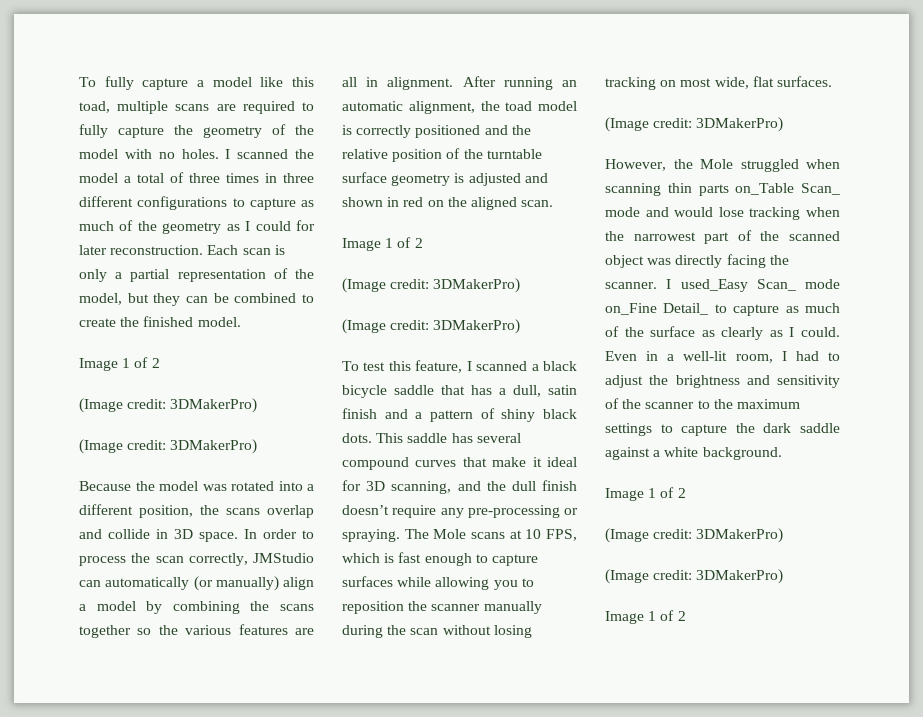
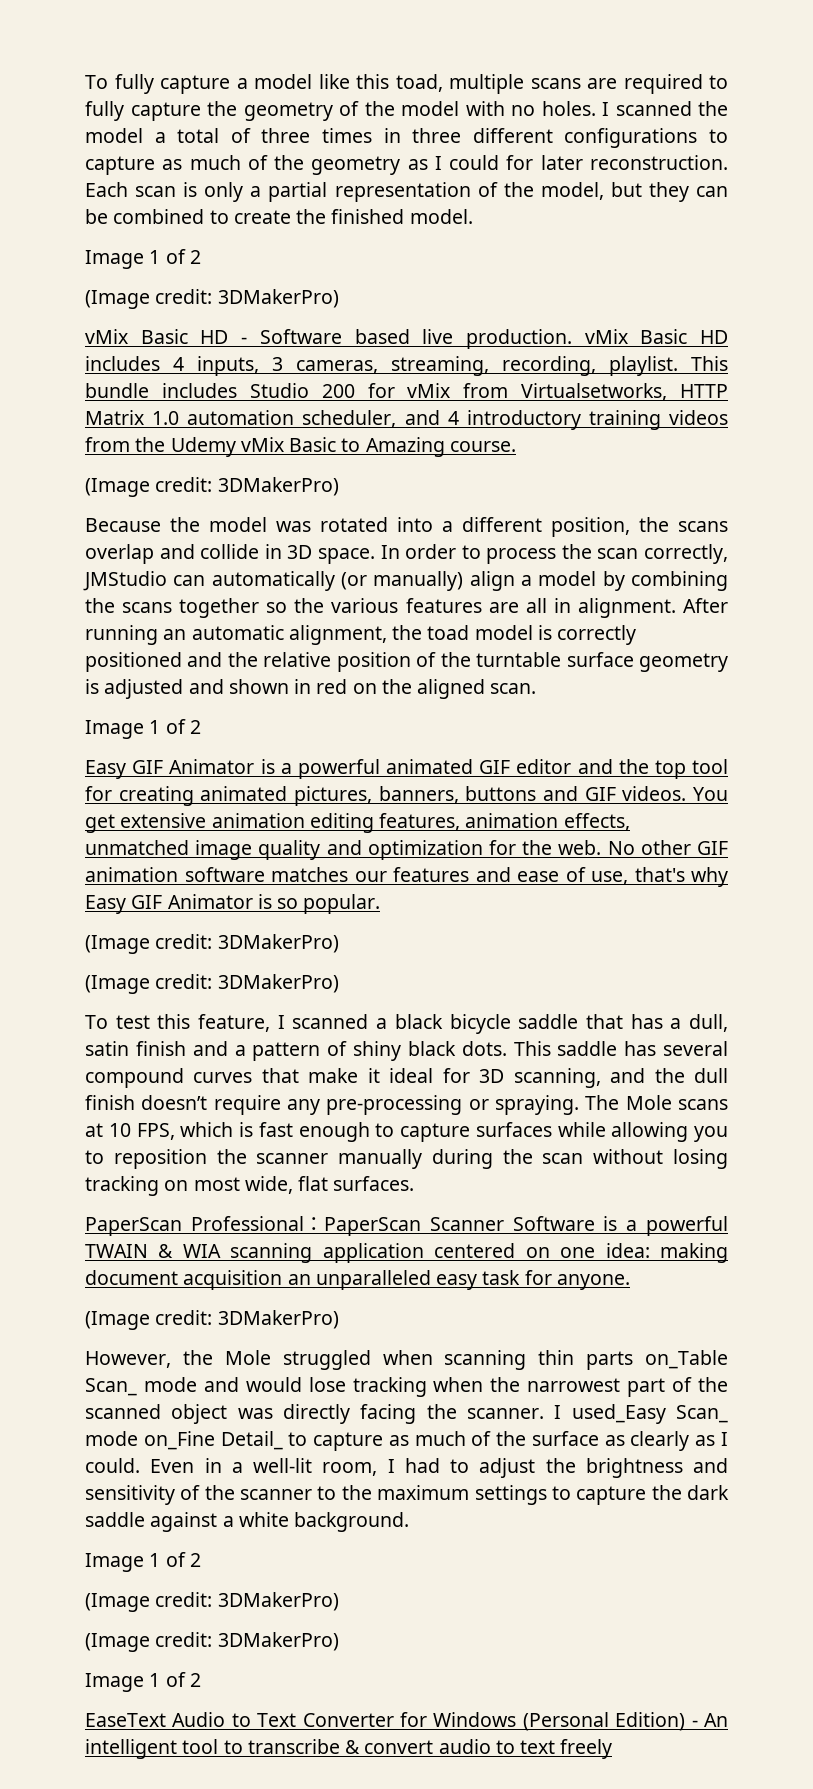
(258, 405) none -> [85,329,728,349] [85,356,728,376] [85,383,728,401] [85,410,728,430] [85,437,516,457] // vMix Basic HD - Software based live production. vMix Basic HD includes 4 inputs, 3 cameras, streaming, recording, playlist. This bundle includes Studio 200 for vMix from Virtualsetworks, HTTP Matrix 1.0 automation scheduler, and 4 introductory training videos from the Udemy vMix Basic to Amazing course.
(423, 243) none -> [85,759,728,779] [85,786,728,806] [85,813,630,833] [85,840,728,860] [85,867,728,887] [85,894,381,914] // Easy GIF Animator is a powerful animated GIF editor and the top tool for creating animated pictures, banners, buttons and GIF videos. You get extensive animation editing features, animation effects, unmatched image quality and optimization for the web. No other GIF animation software matches our features and ease of use, that's why Easy GIF Animator is so popular.
(832, 81) none -> [85,1216,728,1236] [85,1243,729,1263] [85,1270,630,1290] // PaperScan Professional：PaperScan Scanner Software is a powerful TWAIN & WIA scanning application centered on one idea: making document acquisition an unparalleled easy task for anyone.
(686, 616) none -> [85,1712,728,1731] [85,1739,613,1759] // EaseText Audio to Text Converter for Windows (Personal Edition) - An intelligent tool to transcribe & convert audio to text freely

